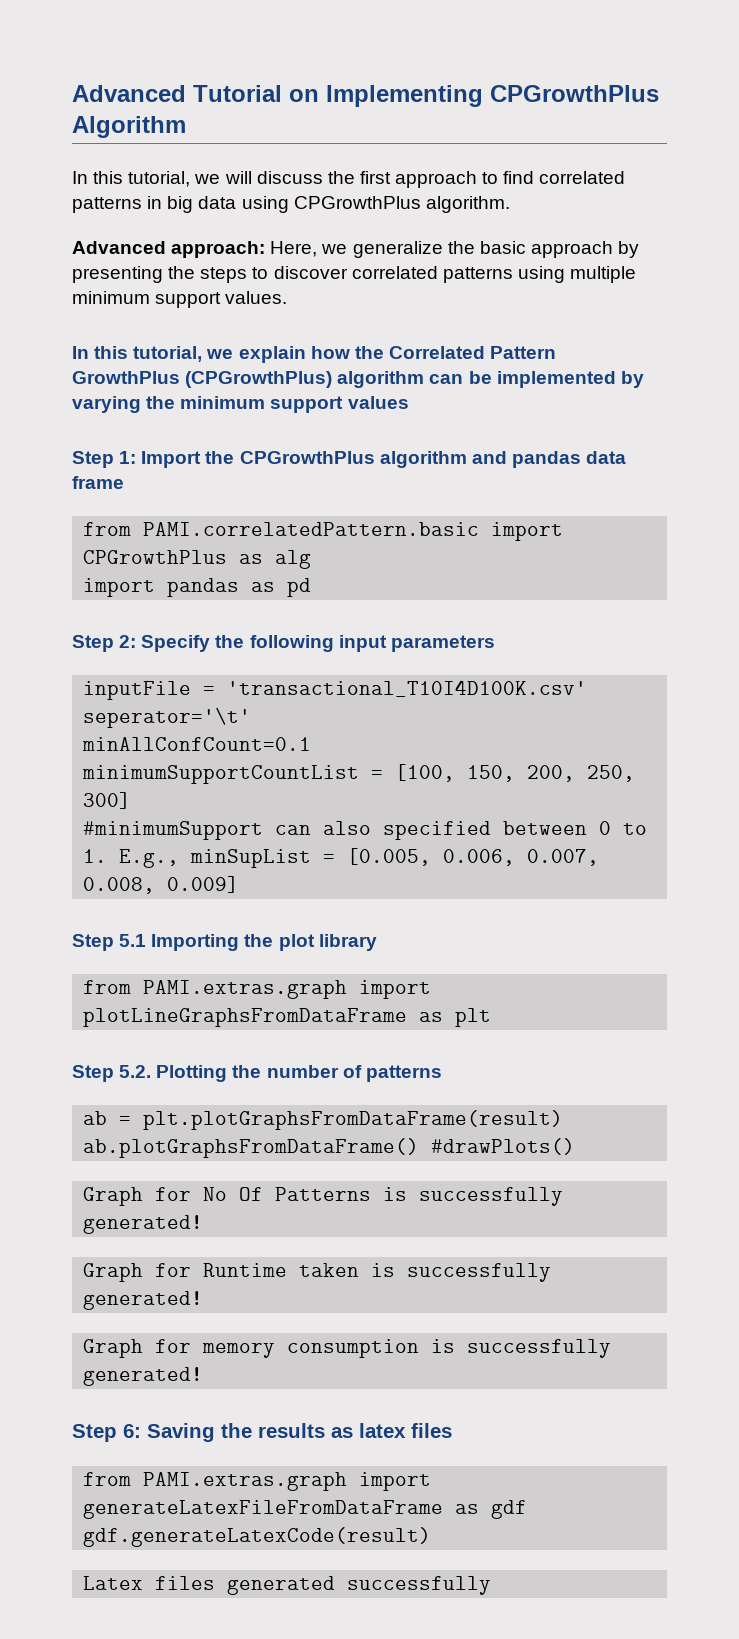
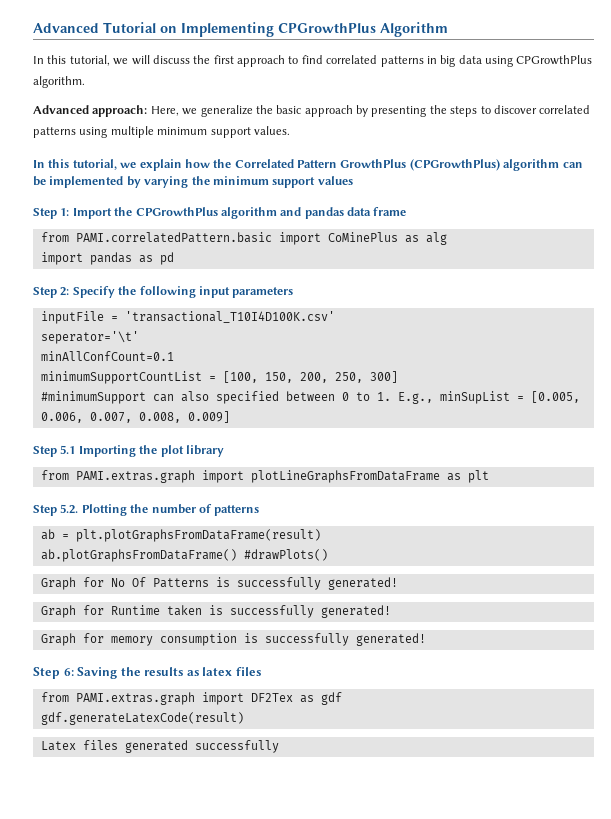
[83,550,228,564] CPGrowthPlus -> [327,232,398,242] CoMinePlus
[83,1500,444,1519] generateLatexFileFromDataFrame -> [250,693,293,702] DF2Tex

